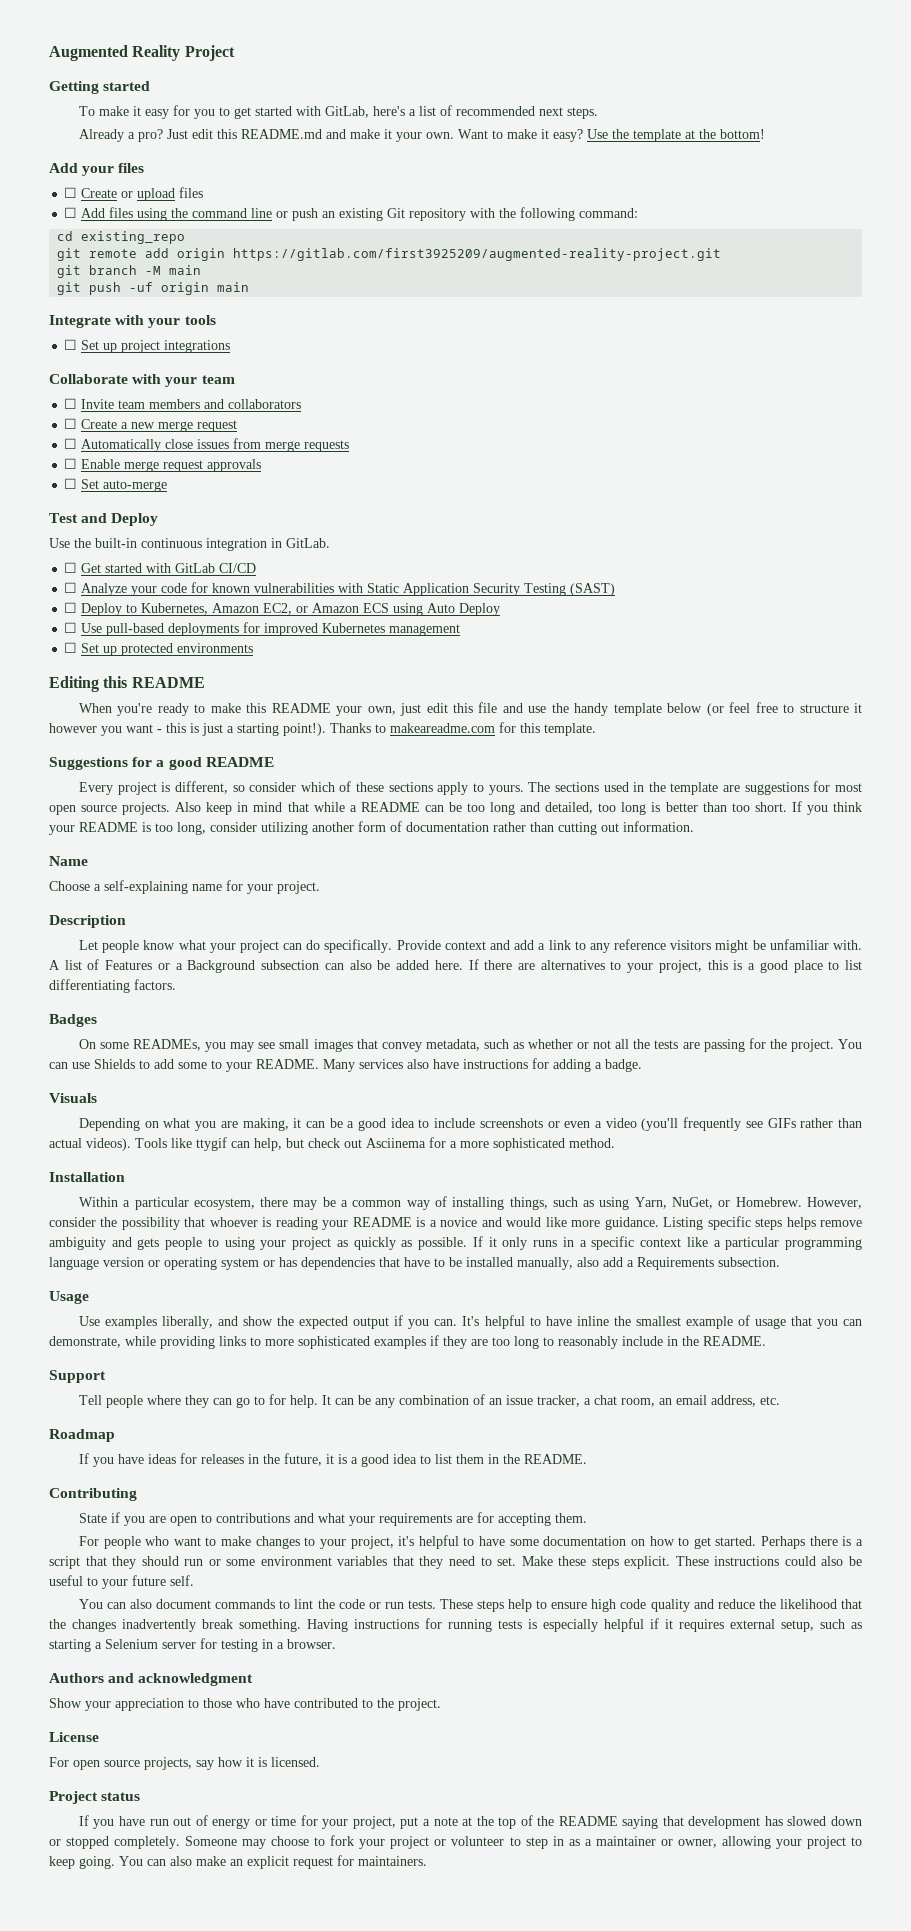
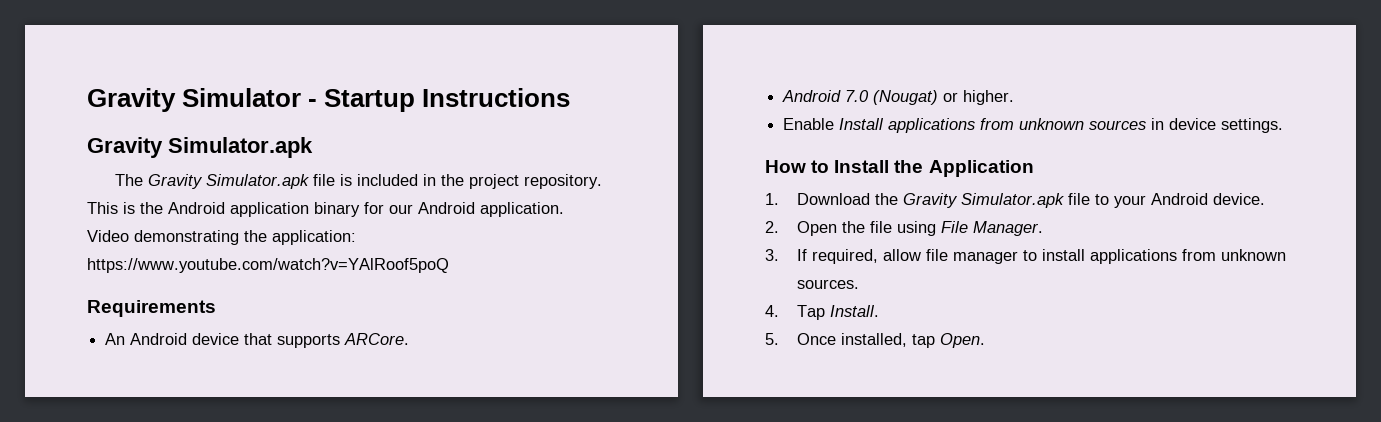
[49,45,235,61] [49,81,151,94] [78,105,598,119] [78,129,765,142] [49,163,145,176] [64,187,204,201] [64,207,639,221] [57,231,186,244] [57,248,722,261] [57,265,202,278] [57,282,250,295] [49,315,216,328] [64,339,231,353] [49,374,235,387] [64,398,302,409] [64,418,238,432] [64,438,350,452] [64,458,262,472] [64,478,168,492] [49,513,159,526] [49,538,330,551] [64,562,257,573] [64,582,616,596] [64,602,501,616] [64,622,461,636] [64,642,254,656] [49,676,205,692] [78,702,862,716] [49,722,596,736] [49,757,274,770] [78,781,862,795] [49,801,863,815] [49,821,694,835] [49,856,88,866] [49,880,320,894] [49,915,126,928] [78,939,862,953] [49,959,863,973] [49,979,176,993] [49,1014,97,1027] [78,1038,862,1052] [49,1058,642,1072] [49,1093,97,1103] [78,1117,862,1131] [49,1137,615,1151] [49,1172,125,1182] [78,1196,862,1210] [49,1216,863,1230] [49,1236,863,1250] [49,1257,780,1270] [49,1291,89,1304] [78,1315,863,1329] [49,1335,766,1349] [49,1370,106,1383] [78,1394,780,1408] [49,1429,115,1442] [78,1453,587,1467] [49,1488,137,1501] [78,1512,587,1526] [78,1535,863,1549] [49,1556,862,1569] [49,1575,194,1589] [78,1599,862,1612] [49,1618,862,1632] [49,1638,336,1652] [49,1673,254,1686] [49,1698,441,1711] [49,1732,99,1742] [49,1757,320,1770] [49,1791,141,1804] [78,1815,862,1829] [49,1835,863,1849] [49,1855,427,1869] Augmented Reality Project // Getting started // To make it easy for you to get started with GitLab, here's a list of recommended next steps. // Already a pro? Just edit this README.md and make it your own. Want to make it easy? Use the template at the bottom! // Add your files // ☐ Create or upload files // ☐ Add files using the command line or push an existing Git repository with the following command: // cd existing_repo // git remote add origin https://gitlab.com/first3925209/augmented-reality-project.git // git branch -M main // git push -uf origin main // Integrate with your tools // ☐ Set up project integrations // Collaborate with your team // ☐ Invite team members and collaborators // ☐ Create a new merge request // ☐ Automatically close issues from merge requests // ☐ Enable merge request approvals // ☐ Set auto-merge // Test and Deploy // Use the built-in continuous integration in GitLab. // ☐ Get started with GitLab CI/CD // ☐ Analyze your code for known vulnerabilities with Static Application Security Testing (SAST) // ☐ Deploy to Kubernetes, Amazon EC2, or Amazon ECS using Auto Deploy // ☐ Use pull-based deployments for improved Kubernetes management // ☐ Set up protected environments // Editing this README // When you're ready to make this README your own, just edit this file and use the handy template below (or feel free to structure it however you want - this is just a starting point!). Thanks to makeareadme.com for this template. // Suggestions for a good README // Every project is different, so consider which of these sections apply to yours. The sections used in the template are suggestions for most open source projects. Also keep in mind that while a README can be too long and detailed, too long is better than too short. If you think your README is too long, consider utilizing another form of documentation rather than cutting out information. // Name // Choose a self-explaining name for your project. // Description // Let people know what your project can do specifically. Provide context and add a link to any reference visitors might be unfamiliar with. A list of Features or a Background subsection can also be added here. If there are alternatives to your project, this is a good place to list differentiating factors. // Badges // On some READMEs, you may see small images that convey metadata, such as whether or not all the tests are passing for the project. You can use Shields to add some to your README. Many services also have instructions for adding a badge. // Visuals // Depending on what you are making, it can be a good idea to include screenshots or even a video (you'll frequently see GIFs rather than actual videos). Tools like ttygif can help, but check out Asciinema for a more sophisticated method. // Installation // Within a particular ecosystem, there may be a common way of installing things, such as using Yarn, NuGet, or Homebrew. However, consider the possibility that whoever is reading your README is a novice and would like more guidance. Listing specific steps helps remove ambiguity and gets people to using your project as quickly as possible. If it only runs in a specific context like a particular programming language version or operating system or has dependencies that have to be installed manually, also add a Requirements subsection. // Usage // Use examples liberally, and show the expected output if you can. It's helpful to have inline the smallest example of usage that you can demonstrate, while providing links to more sophisticated examples if they are too long to reasonably include in the README. // Support // Tell people where they can go to for help. It can be any combination of an issue tracker, a chat room, an email address, etc. // Roadmap // If you have ideas for releases in the future, it is a good idea to list them in the README. // Contributing // State if you are open to contributions and what your requirements are for accepting them. // For people who want to make changes to your project, it's helpful to have some documentation on how to get started. Perhaps there is a script that they should run or some environment variables that they need to set. Make these steps explicit. These instructions could also be useful to your future self. // You can also document commands to lint the code or run tests. These steps help to ensure high code quality and reduce the likelihood that the changes inadvertently break something. Having instructions for running tests is especially helpful if it requires external setup, such as starting a Selenium server for testing in a browser. // Authors and acknowledgment // Show your appreciation to those who have contributed to the project. // License // For open source projects, say how it is licensed. // Project status // If you have run out of energy or time for your project, put a note at the top of the README saying that development has slowed down or stopped completely. Someone may choose to fork your project or volunteer to step in as a maintainer or owner, allowing your project to keep going. You can also make an explicit request for maintainers. -> [87,88,571,112] [87,137,313,158] [115,174,603,189] [87,202,564,217] [87,230,356,245] [87,258,449,273] [87,300,216,317] [105,333,410,348] [782,90,1015,105] [783,118,1284,133] [765,160,1034,177] [765,193,1266,208] [765,221,1044,236] [765,249,1287,264] [797,279,860,289] [765,305,880,320] [765,333,986,348] Gravity Simulator - Startup Instructions // Gravity Simulator.apk // The Gravity Simulator.apk file is included in the project repository. This is the Android application binary for our Android application. // Video demonstrating the application: https://www.youtube.com/watch?v=YAlRoof5poQ // Requirements // An Android device that supports ARCore. // Android 7.0 (Nougat) or higher. // Enable Install applications from unknown sources in device settings. // How to Install the Application // 1. Download the Gravity Simulator.apk file to your Android device. // 2. Open the file using File Manager. // 3. If required, allow file manager to install applications from unknown sources. // 4. Tap Install. // 5. Once installed, tap Open.

